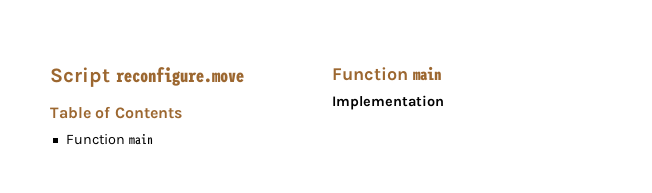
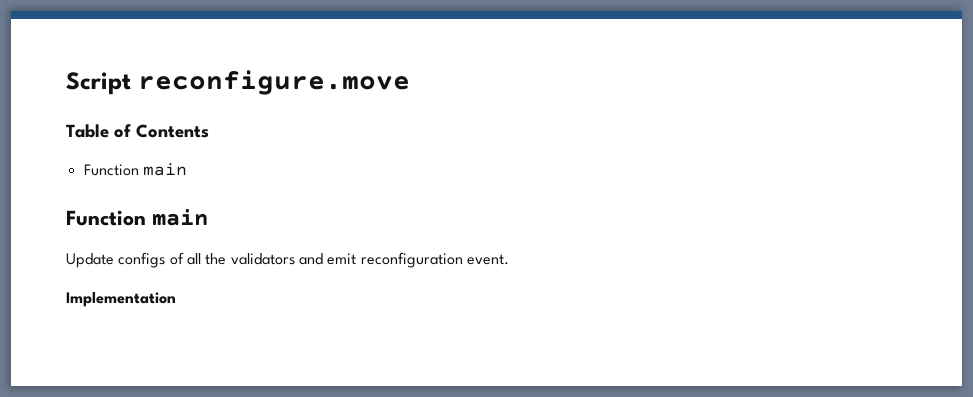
(441, 73) none -> [66,252,509,268] // Update configs of all the validators and emit reconfiguration event.

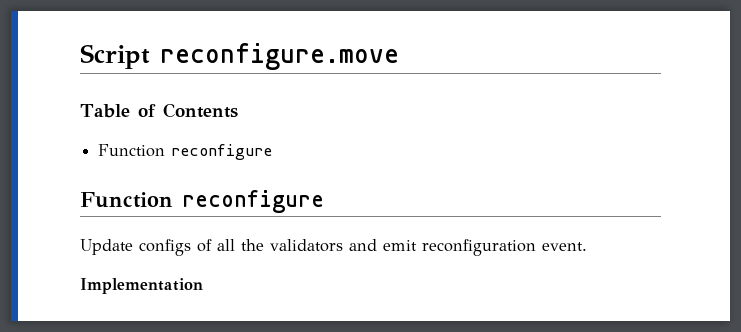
[142,163,187,176] [66,209,208,226] main // Function main -> [171,144,273,160] [80,190,324,213] reconfigure // Function reconfigure

